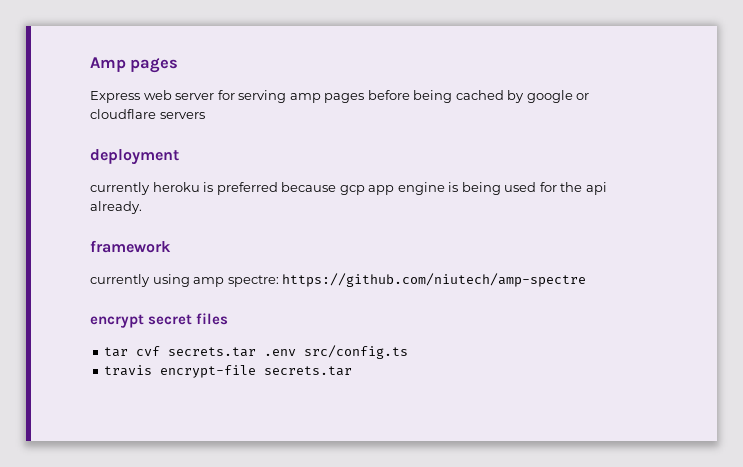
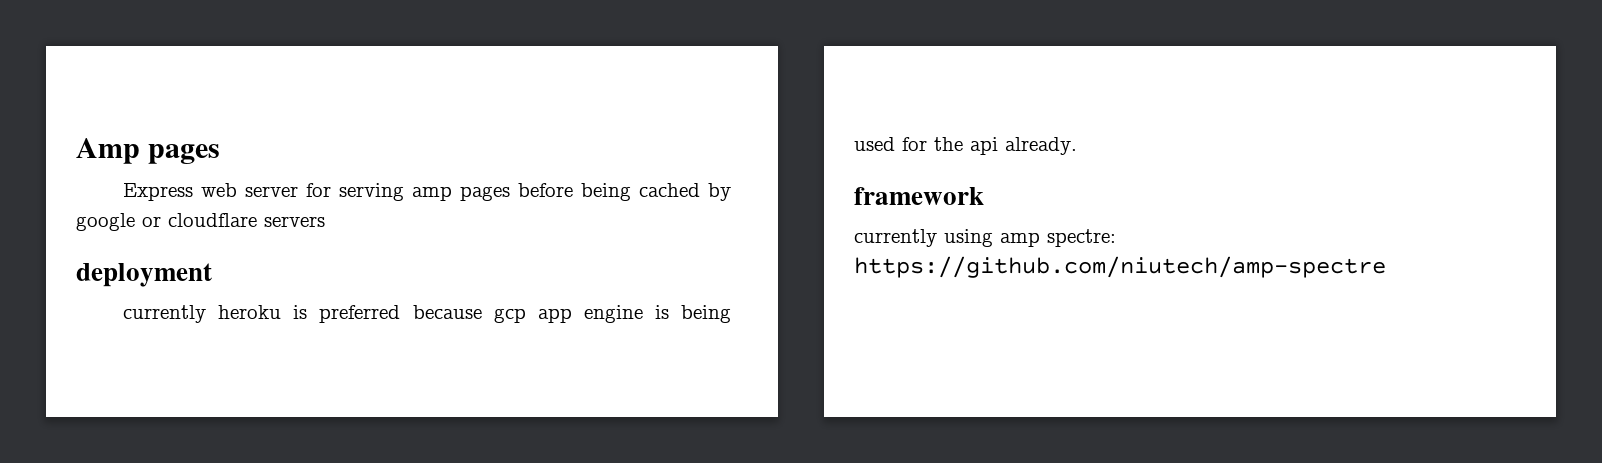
[90,313,229,328] [104,345,409,359] [104,365,353,378] // encrypt secret files // tar cvf secrets.tar .env src/config.ts // travis encrypt-file secrets.tar -> (1386, 267) none

